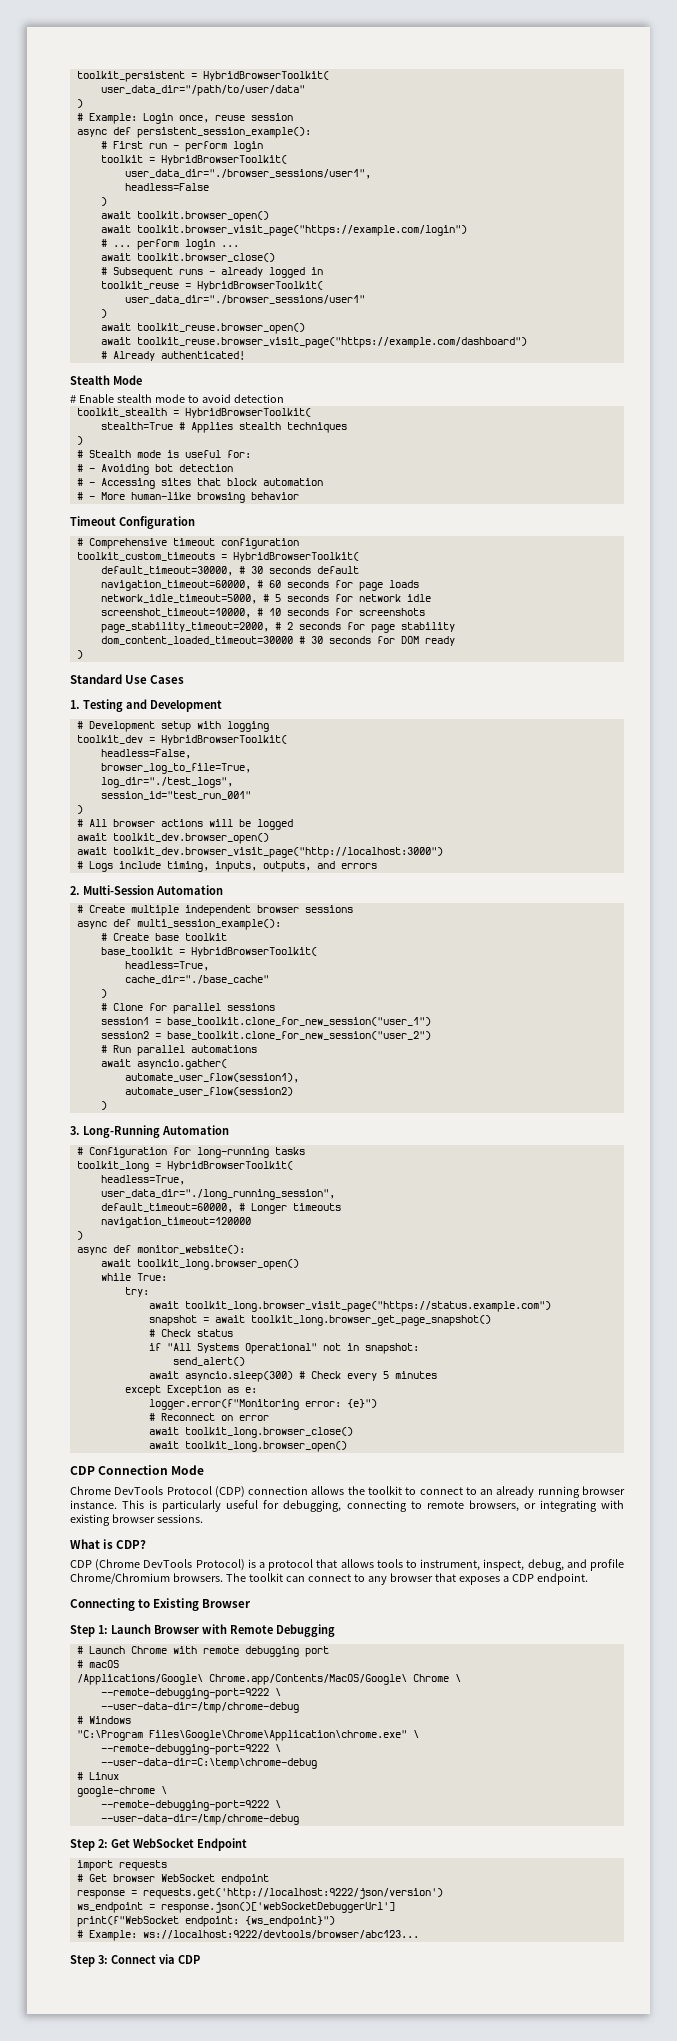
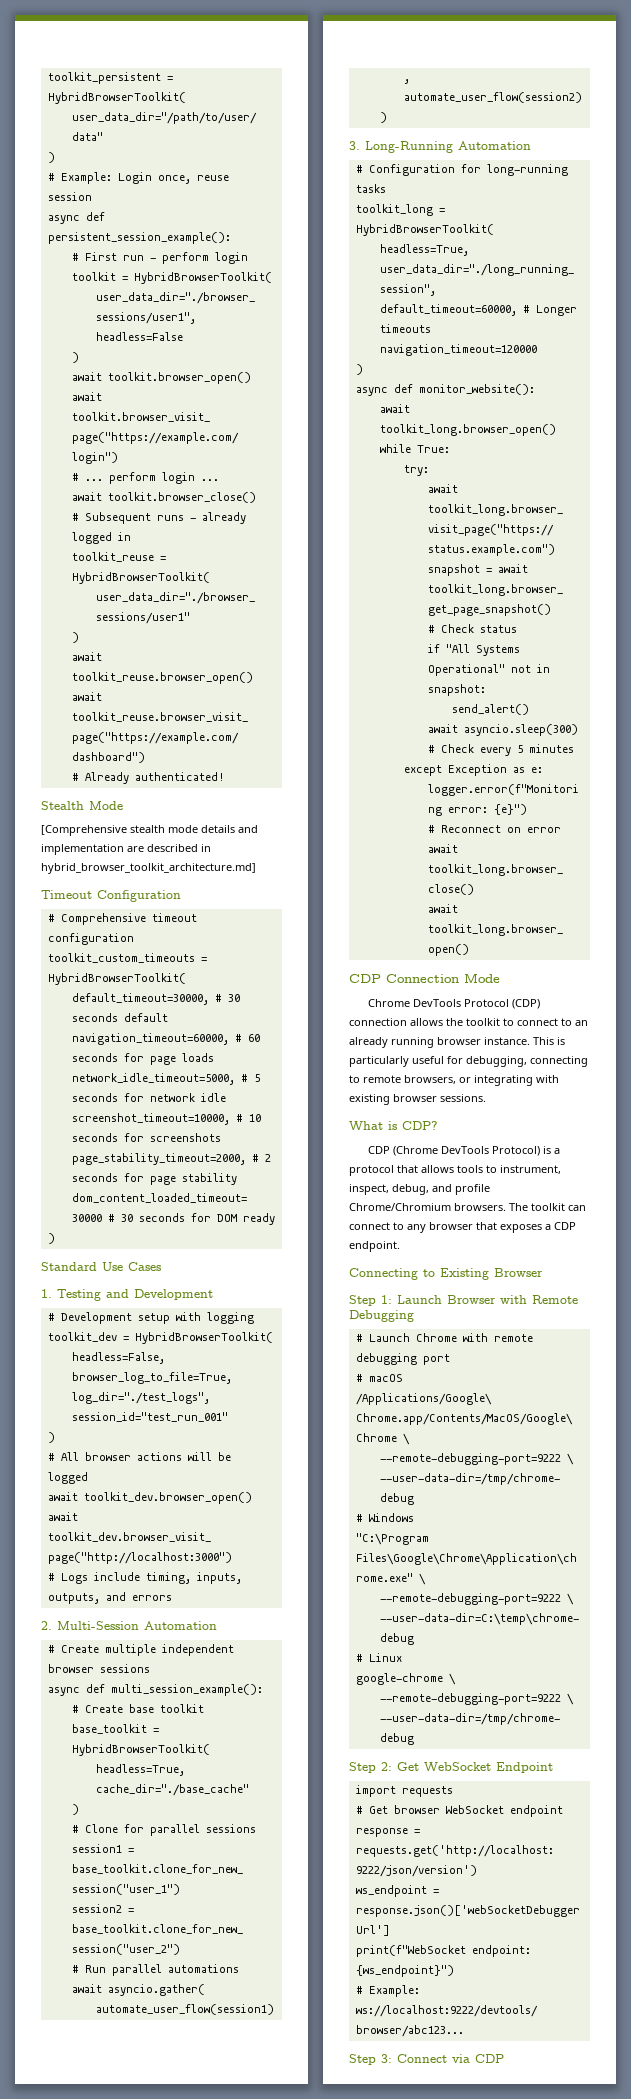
[70,394,284,403] [76,408,311,418] [100,422,347,433] [76,436,83,445] [76,450,251,458] [76,464,233,475] [76,478,323,489] [76,492,299,503] # Enable stealth mode to avoid detection // toolkit_stealth = HybridBrowserToolkit( // stealth=True # Applies stealth techniques // ) // # Stealth mode is useful for: // # - Avoiding bot detection // # - Accessing sites that block automation // # - More human-like browsing behavior -> [41,825,258,836] [41,844,211,855] [41,863,256,874] [Comprehensive stealth mode details and implementation are described in hybrid_browser_toolkit_architecture.md]

